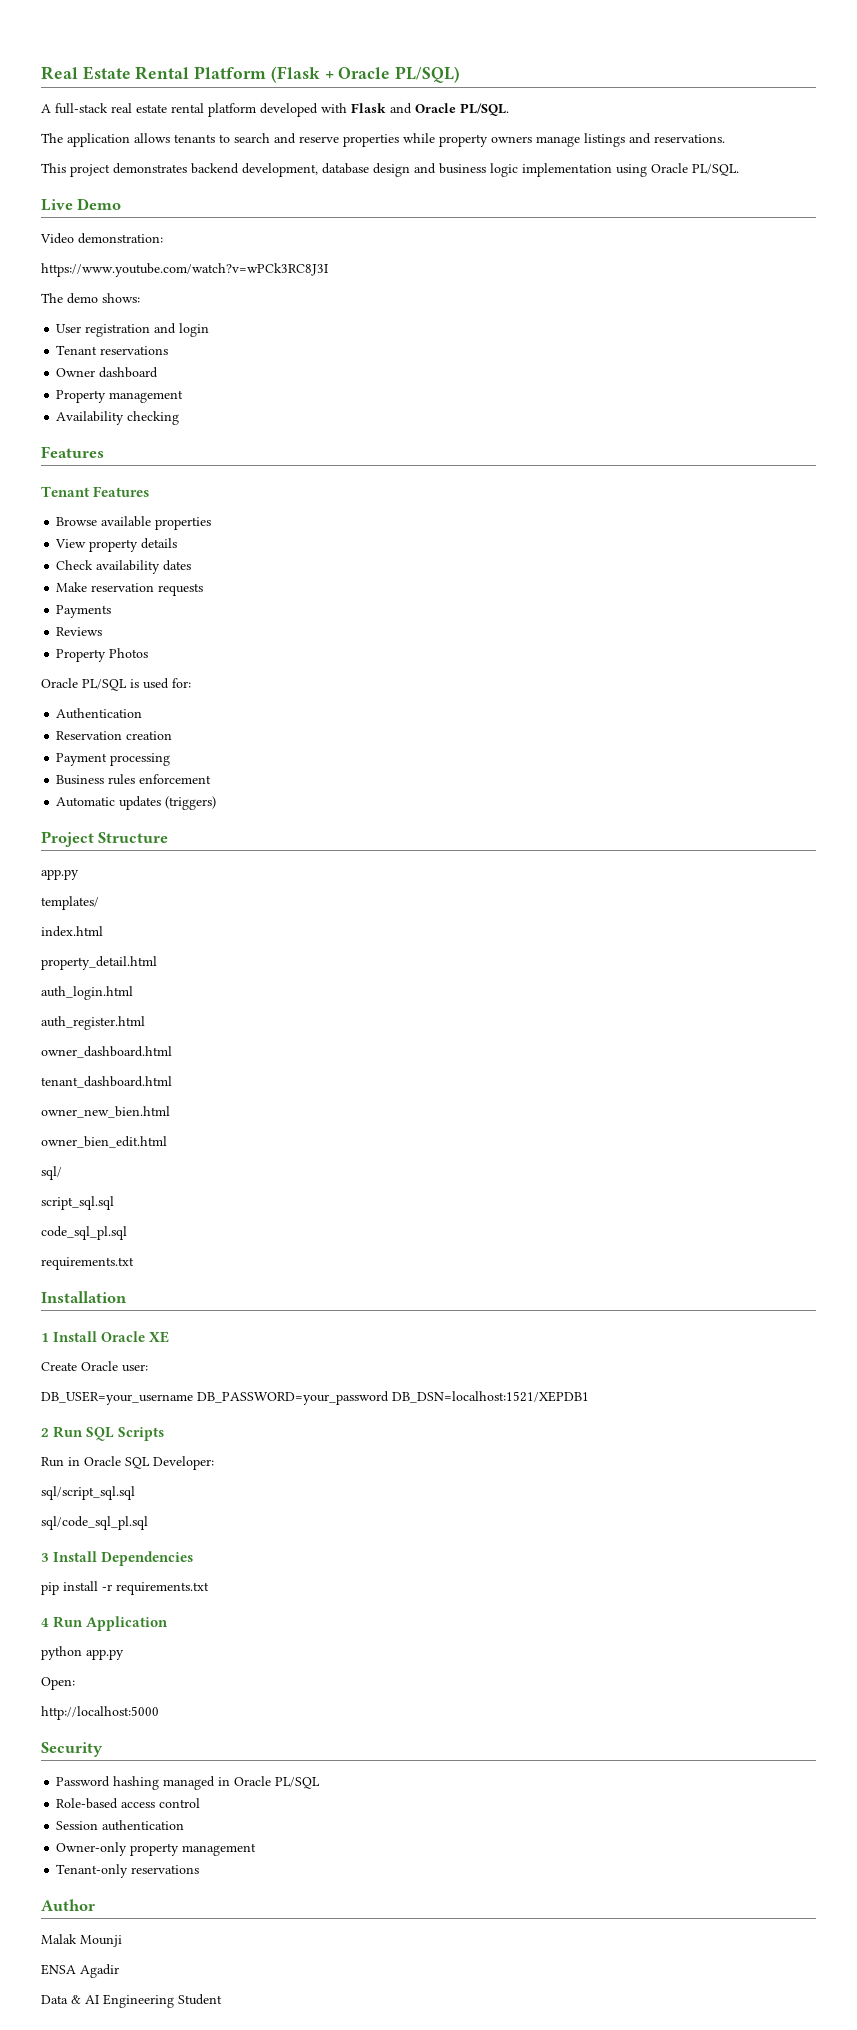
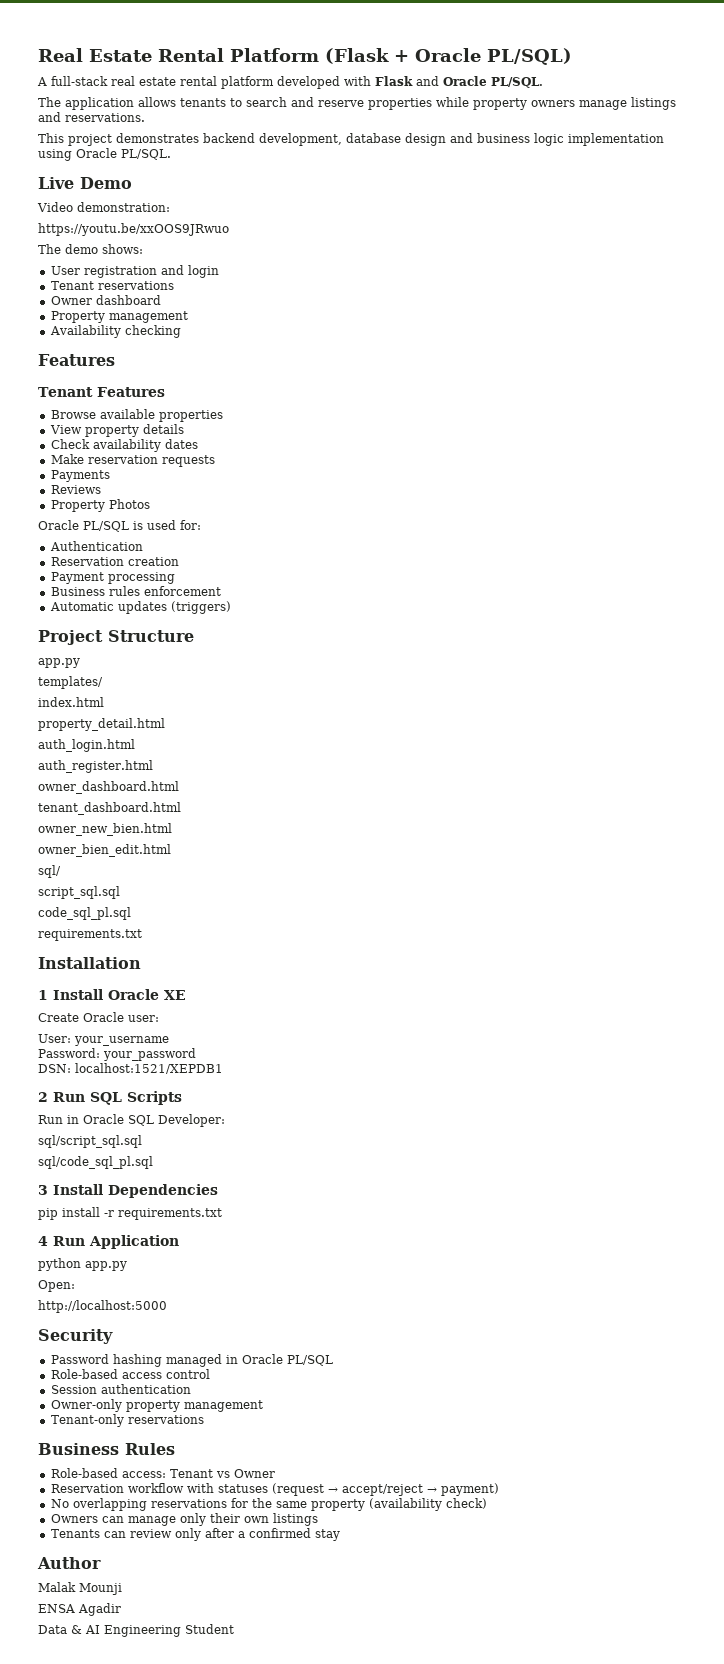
[41,263,328,277] https://www.youtube.com/watch?v=wPCk3RC8J3I -> [38,223,229,236] https://youtu.be/xxOOS9JRwuo
[41,1391,589,1405] DB_USER=your_username DB_PASSWORD=your_password DB_DSN=localhost:1521/XEPDB1 -> [38,1034,169,1046] [38,1048,196,1061] [38,1063,223,1074] User: your_username // Password: your_password // DSN: localhost:1521/XEPDB1
(200, 1869) none -> [38,1443,175,1455] [50,1468,275,1478] [50,1483,499,1496] [50,1498,487,1511] [50,1513,318,1526] [50,1528,340,1541] // Business Rules // Role-based access: Tenant vs Owner // Reservation workflow with statuses (request → accept/reject → payment) // No overlapping reservations for the same property (availability check) // Owners can manage only their own listings // Tenants can review only after a confirmed stay

